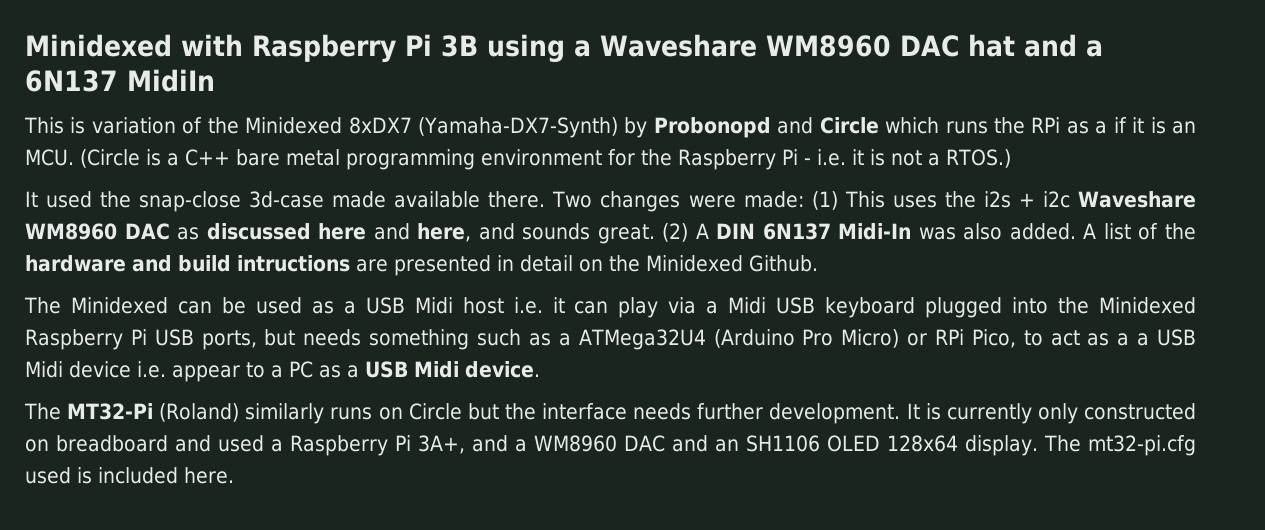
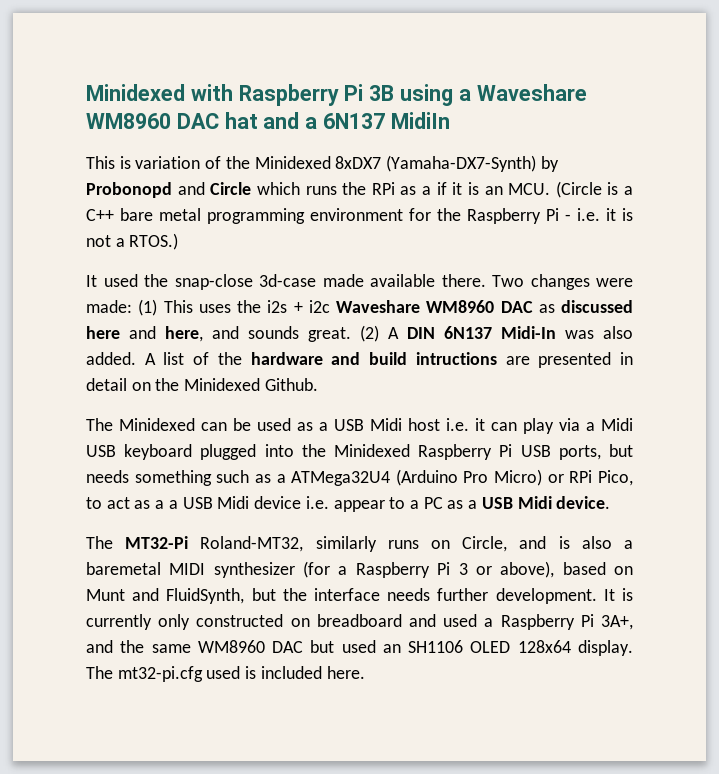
[159,403,240,422] (Roland) -> [200,536,304,552] Roland-MT32,
[408,403,462,420] Circle -> [462,536,633,552] [86,561,634,578] [86,588,245,604] Circle, and is also a baremetal MIDI synthesizer (for a Raspberry Pi 3 or above), based on Munt and FluidSynth,
[515,435,709,452] a WM8960 DAC and -> [120,640,376,653] the same WM8960 DAC but used

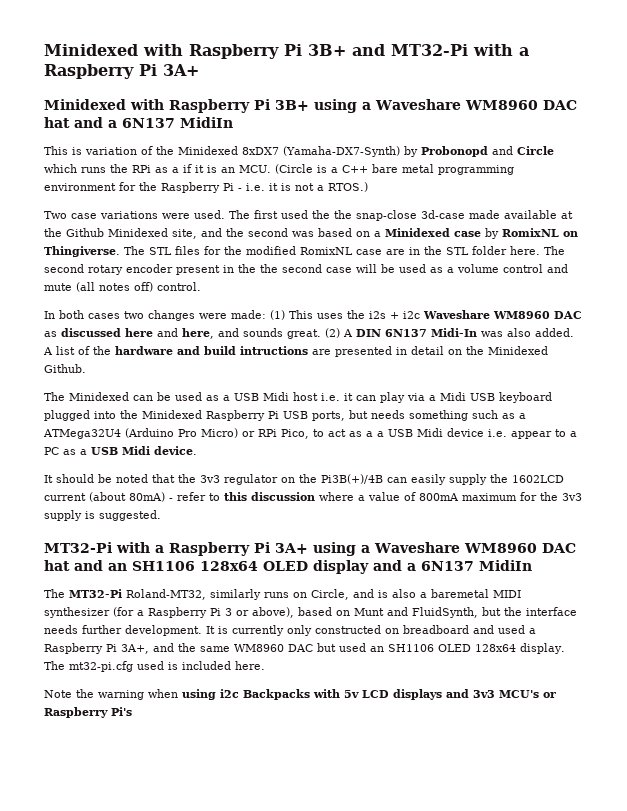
[86,84,395,106] Minidexed with Raspberry Pi 3B -> [44,44,529,59] [44,64,199,79] [44,99,309,113] Minidexed with Raspberry Pi 3B+ and MT32-Pi with a Raspberry Pi 3A+ // Minidexed with Raspberry Pi 3B+
[86,275,97,287] It -> [44,210,278,219] Two case variations were used. The first
(168, 280) none -> [334,210,352,219] the
[441,274,524,287] there. Two -> [561,211,573,219] [44,228,578,239] [44,246,565,257] [44,264,568,275] [44,282,201,292] [44,310,144,319] at the Github Minidexed site, and the second was based on a Minidexed case by RomixNL on Thingiverse. The STL files for the modified RomixNL case are in the STL folder here. The second rotary encoder present in the the second case will be used as a volume control and mute (all notes off) control. // In both cases two
(611, 502) none -> [44,474,564,485] [44,492,582,502] [44,510,161,521] [44,542,576,556] [44,560,532,574] // It should be noted that the 3v3 regulator on the Pi3B(+)/4B can easily supply the 1602LCD current (about 80mA) - refer to this discussion where a value of 800mA maximum for the 3v3 supply is suggested. // MT32-Pi with a Raspberry Pi 3A+ using a Waveshare WM8960 DAC hat and an SH1106 128x64 OLED display and a 6N137 MidiIn
(365, 672) none -> [44,689,556,700] [44,707,132,718] // Note the warning when using i2c Backpacks with 5v LCD displays and 3v3 MCU's or Raspberry Pi's

